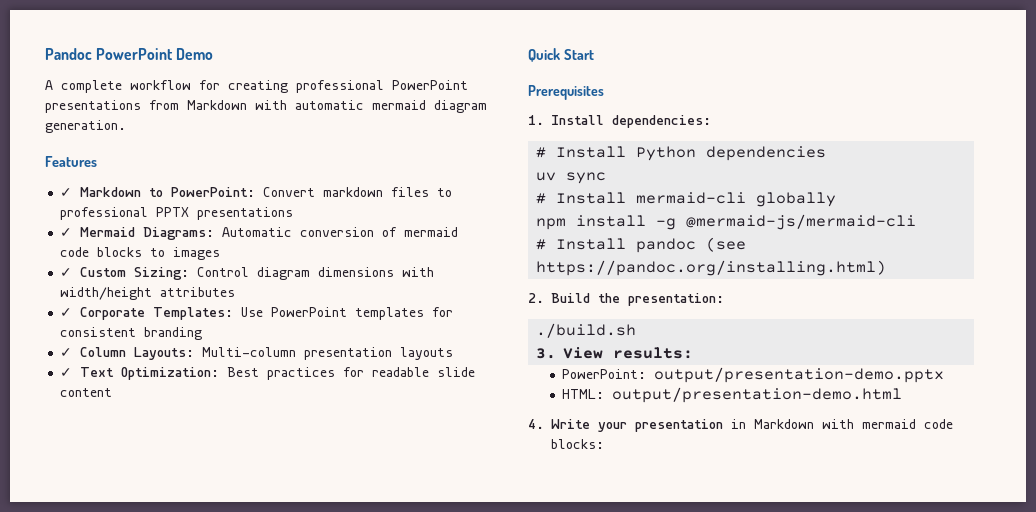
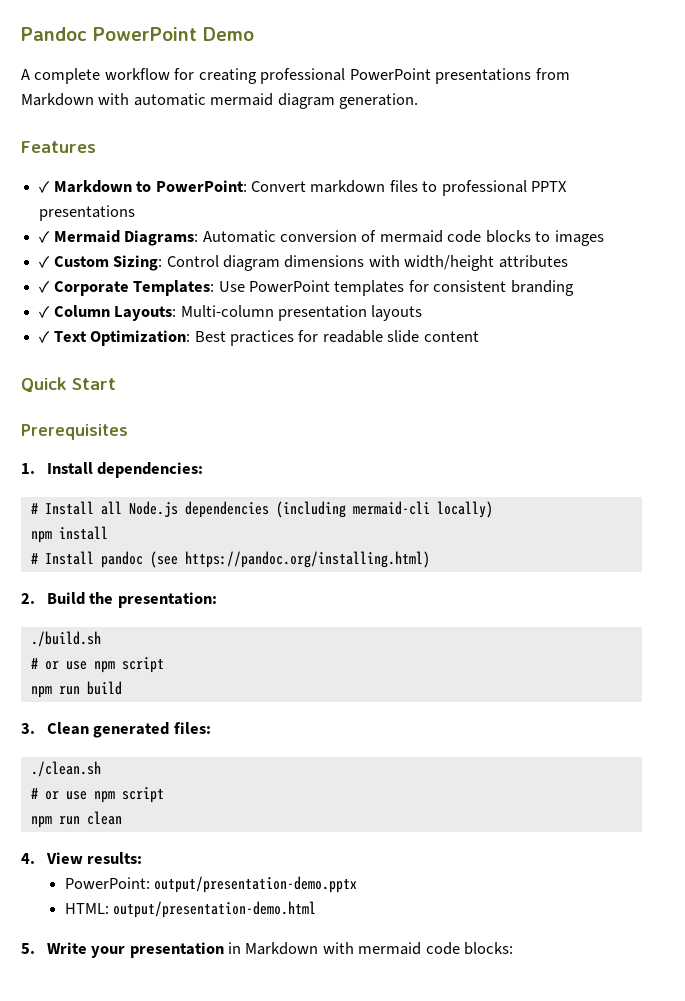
[636,146,697,161] Python -> [100,501,178,517] all Node.js
[536,172,607,184] [536,192,837,207] // uv sync // # Install mermaid-cli globally -> [275,501,493,518] (including mermaid-cli locally)
[656,214,917,230] -g @mermaid-js/mermaid-cli -> (108, 533) none
[536,348,557,359] 3. -> [30,657,164,673] [30,681,122,698] [21,722,211,738] [30,761,101,777] [30,787,164,803] [30,811,122,828] [21,853,35,864] # or use npm script // npm run build // 3. Clean generated files: // ./clean.sh // # or use npm script // npm run clean // 4.
[528,419,544,429] 4. -> [21,943,35,954] 5.

